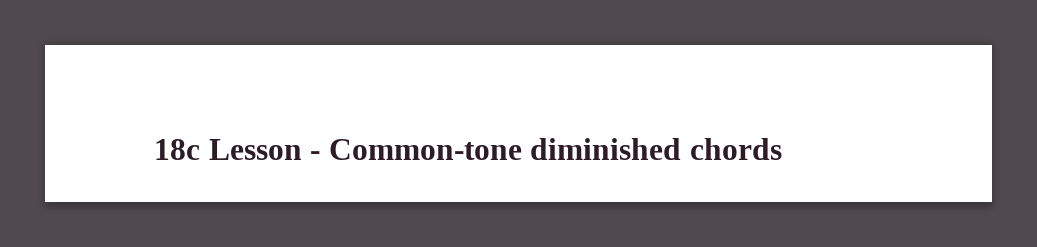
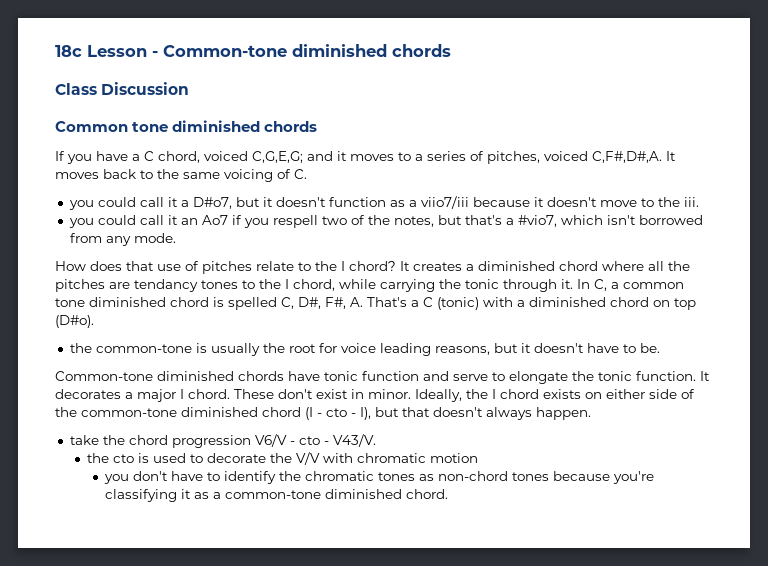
(782, 149) none -> [55,82,190,95] [55,120,318,132] [55,151,676,164] [55,169,307,182] [68,196,699,210] [68,215,703,228] [69,233,176,246] [55,261,690,274] [55,279,684,292] [55,297,696,310] [55,315,94,328] [69,343,660,356] [55,371,710,384] [55,389,695,402] [55,407,591,420] [69,434,376,448] [87,452,479,465] [103,471,654,484] [104,489,448,502] // Class Discussion // Common tone diminished chords // If you have a C chord, voiced C,G,E,G; and it moves to a series of pitches, voiced C,F#,D#,A. It moves back to the same voicing of C. // you could call it a D#o7, but it doesn't function as a viio7/iii because it doesn't move to the iii. // you could call it an Ao7 if you respell two of the notes, but that's a #vio7, which isn't borrowed from any mode. // How does that use of pitches relate to the I chord? It creates a diminished chord where all the pitches are tendancy tones to the I chord, while carrying the tonic through it. In C, a common tone diminished chord is spelled C, D#, F#, A. That's a C (tonic) with a diminished chord on top (D#o). // the common-tone is usually the root for voice leading reasons, but it doesn't have to be. // Common-tone diminished chords have tonic function and serve to elongate the tonic function. It decorates a major I chord. These don't exist in minor. Ideally, the I chord exists on either side of the common-tone diminished chord (I - cto - I), but that doesn't always happen. // take the chord progression V6/V - cto - V43/V. // the cto is used to decorate the V/V with chromatic motion // you don't have to identify the chromatic tones as non-chord tones because you're classifying it as a common-tone diminished chord.

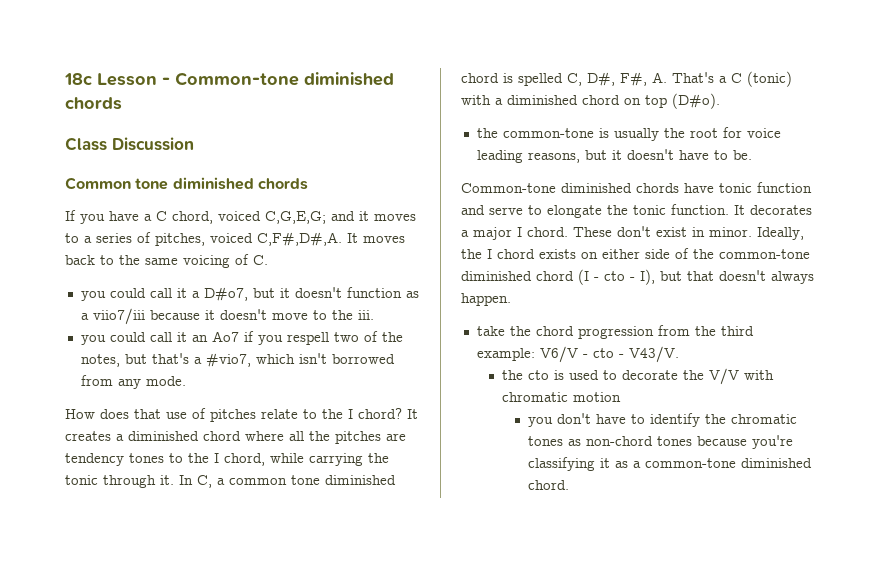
[134,279,198,292] tendancy -> [65,453,124,466] tendency
(251, 441) none -> [657,325,754,336] [476,348,535,361] from the third example:

